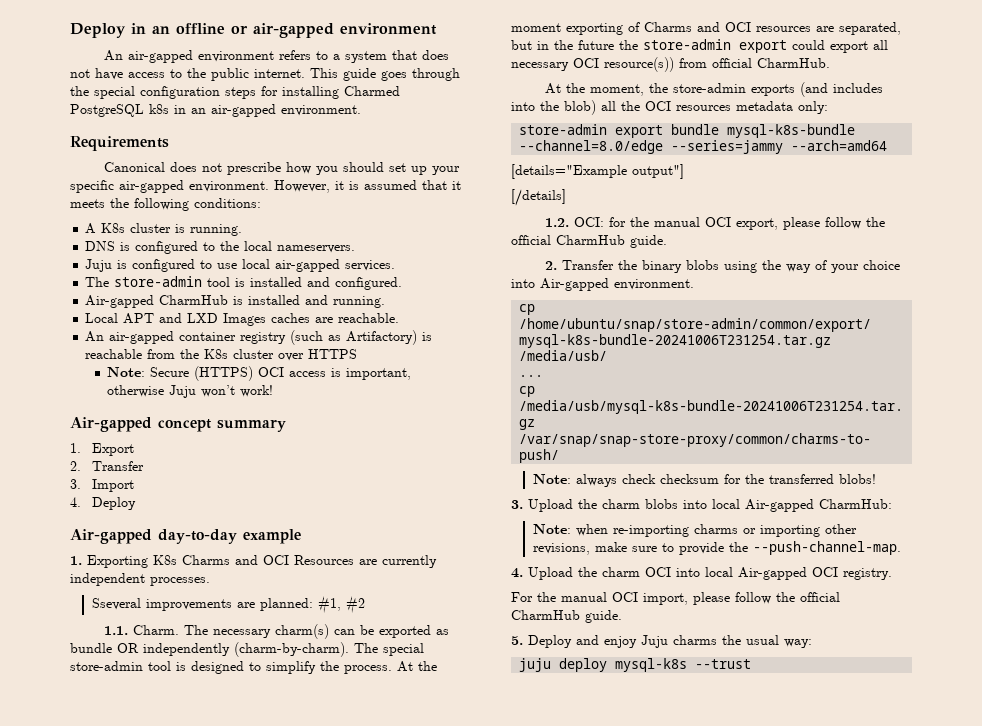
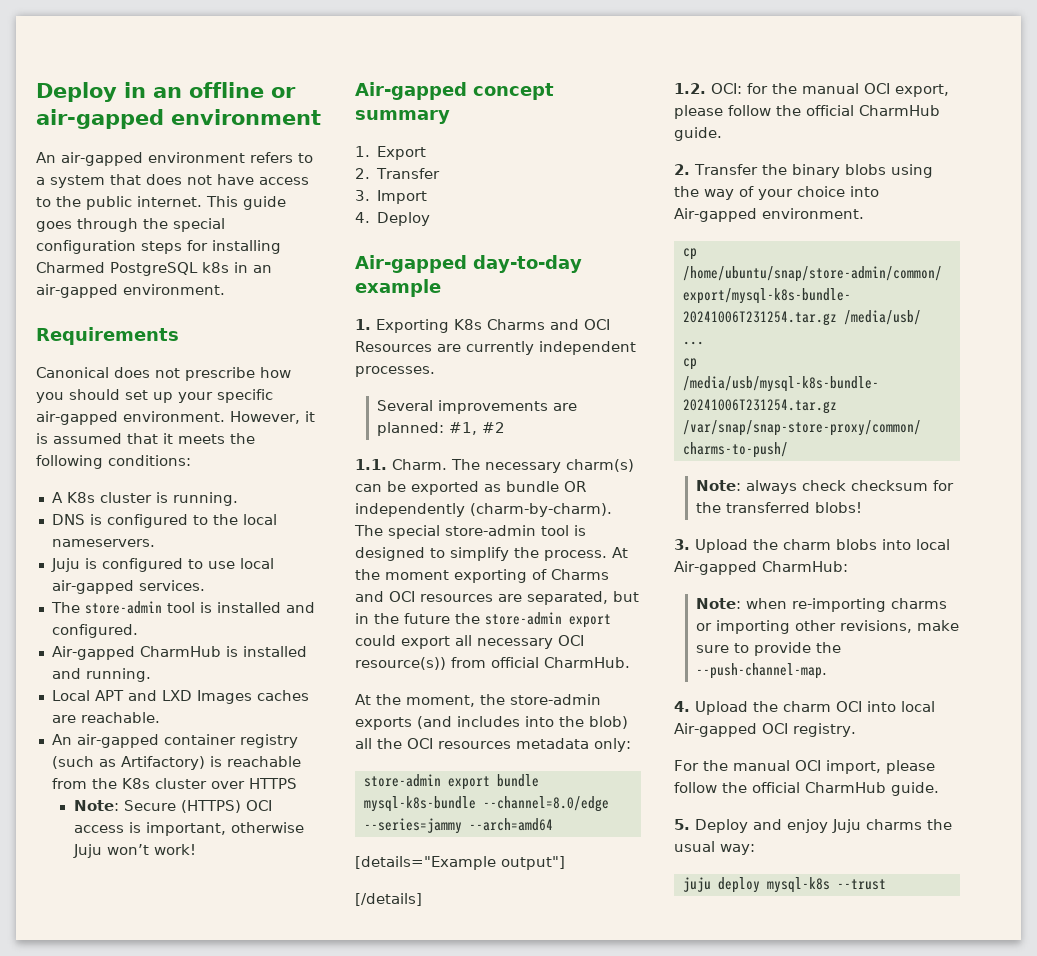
[91,598,141,610] Sseveral -> [376,400,433,411] Several

